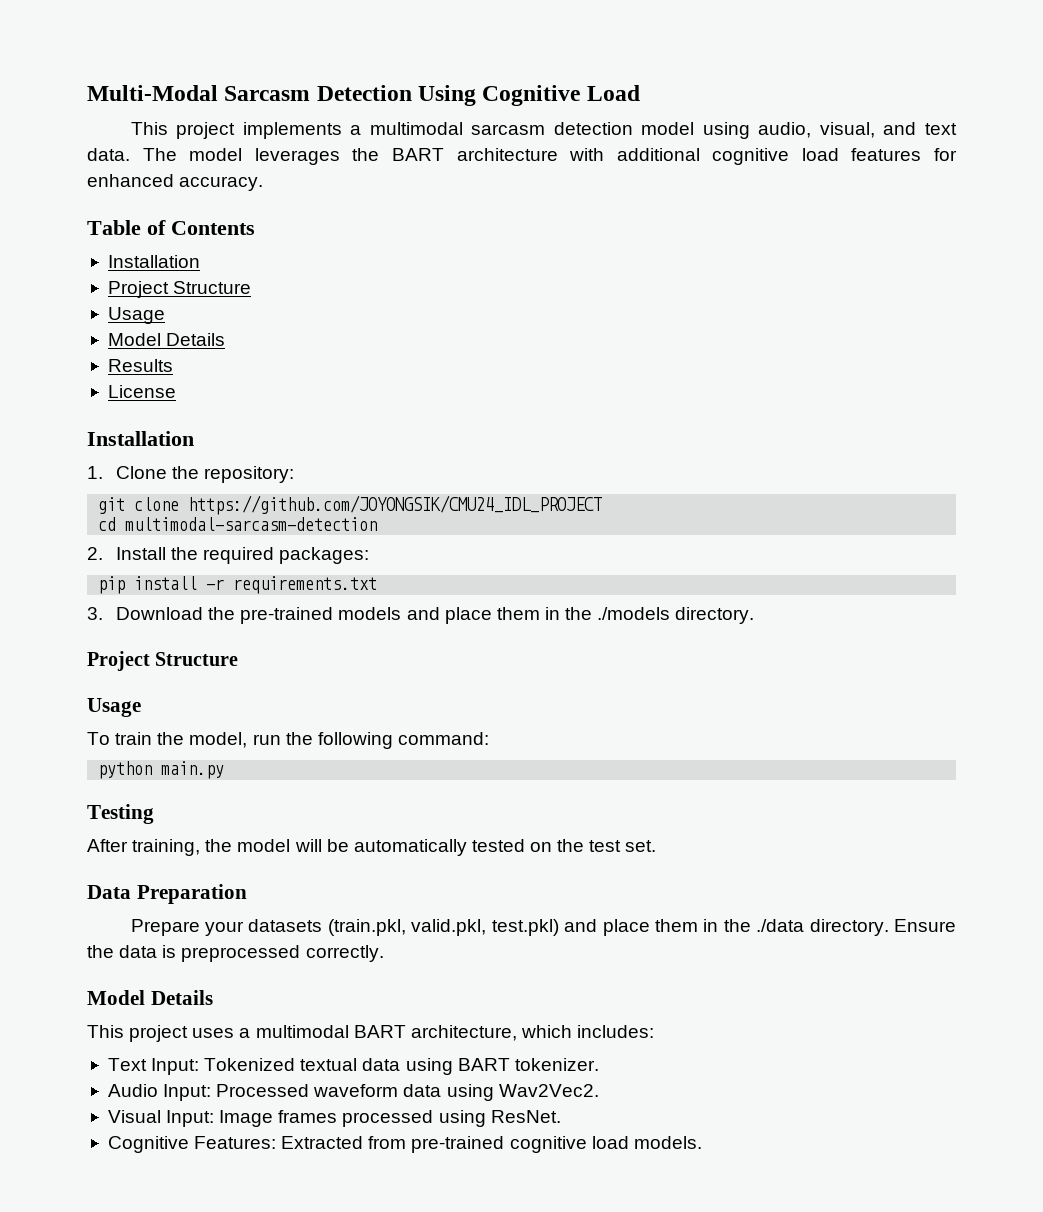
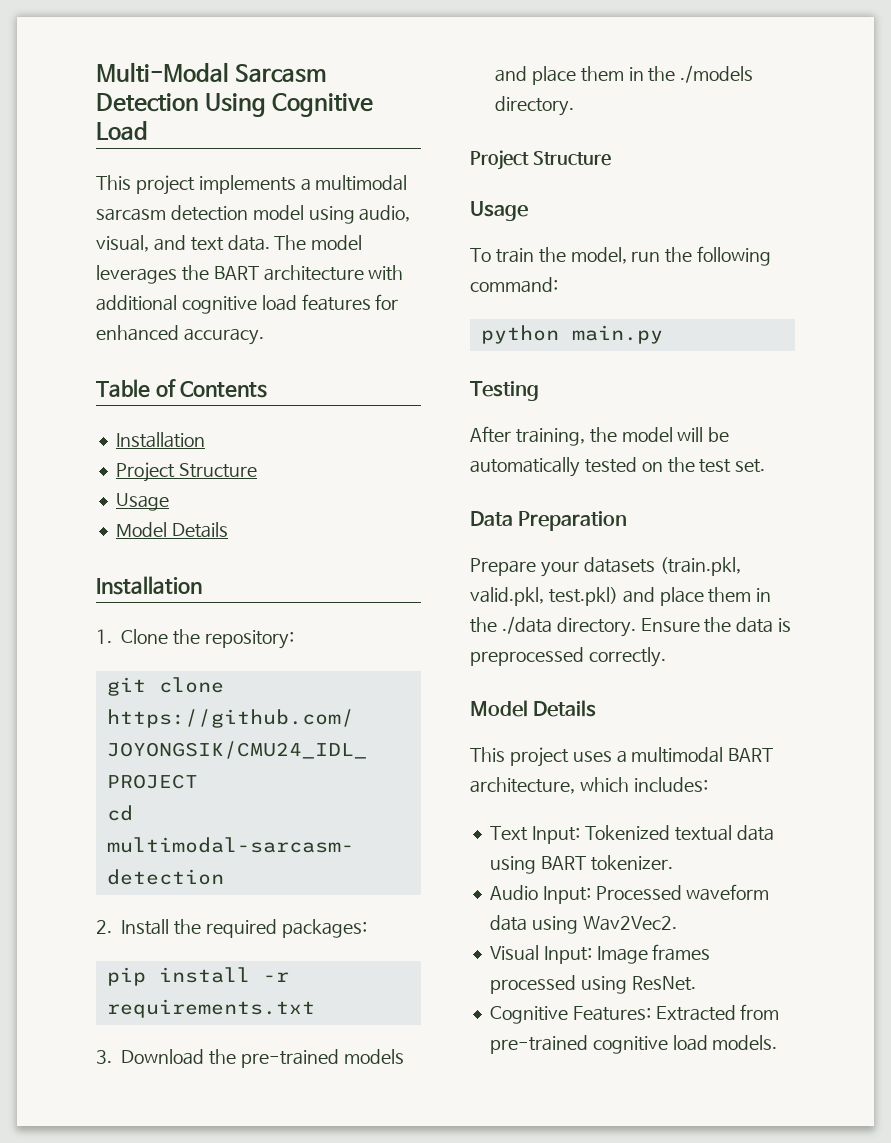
[107,359,173,372] [107,385,176,398] // Results // License -> (228, 530) none

